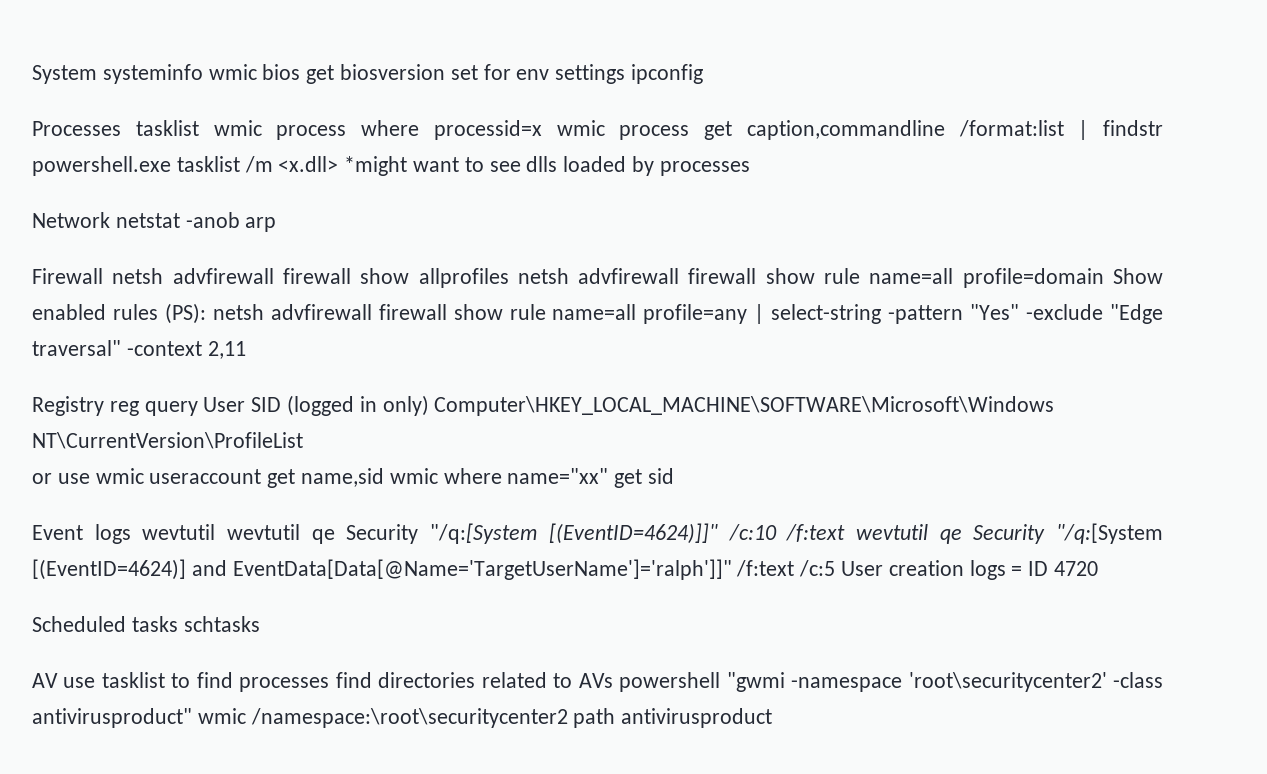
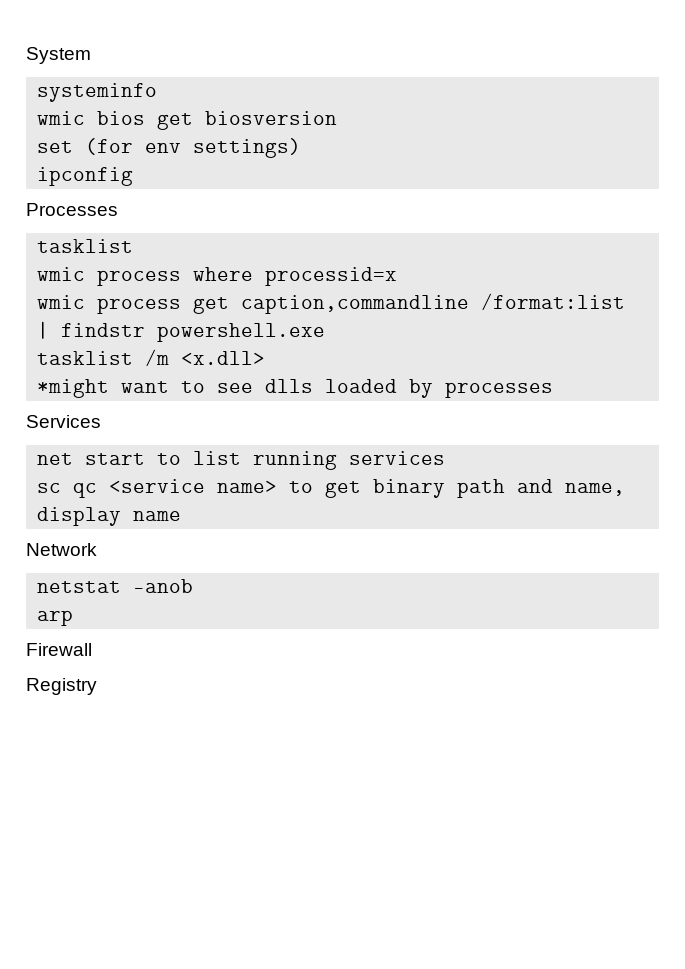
(97, 74) none -> (91, 55) //
(203, 74) none -> (158, 92) //
[450,64,626,84] set for env settings -> [37,138,302,158] // set (for env settings) //
[135,120,199,136] tasklist -> [37,239,134,253] // tasklist //
(542, 130) none -> (398, 276) //
(171, 166) none -> (326, 332) //
(339, 164) none -> (266, 358) //
(750, 168) none -> [26,415,101,428] [37,451,446,470] [37,479,626,498] [37,507,182,526] // Services // net start to list running services // sc qc <service name> to get binary path and name, display name
(110, 220) none -> (97, 549) //
(240, 220) none -> (194, 586) //
[112,268,1163,288] [32,303,1163,324] [32,340,246,359] [32,395,1055,416] [32,432,303,449] [32,468,675,488] [32,523,1164,544] [32,559,1099,580] [32,616,260,632] [32,672,1164,692] [32,708,773,728] netsh advfirewall firewall show allprofiles netsh advfirewall firewall show rule name=all profile=domain Show enabled rules (PS): netsh advfirewall firewall show rule name=all profile=any | select-string -pattern "Yes" -exclude "Edge traversal" -context 2,11 // Registry reg query User SID (logged in only) Computer\HKEY_LOCAL_MACHINE\SOFTWARE\Microsoft\Windows NT\CurrentVersion\ProfileList // or use wmic useraccount get name,sid wmic where name="xx" get sid // Event logs wevtutil wevtutil qe Security "/q:[System [(EventID=4624)]]" /c:10 /f:text wevtutil qe Security "/q:[System [(EventID=4624)] and EventData[Data[@Name='TargetUserName']='ralph']]" /f:text /c:5 User creation logs = ID 4720 // Scheduled tasks schtasks // AV use tasklist to find processes find directories related to AVs powershell "gwmi -namespace 'root\securitycenter2' -class antivirusproduct" wmic /namespace:\root\securitycenter2 path antivirusproduct -> [26,678,97,695] // Registry

